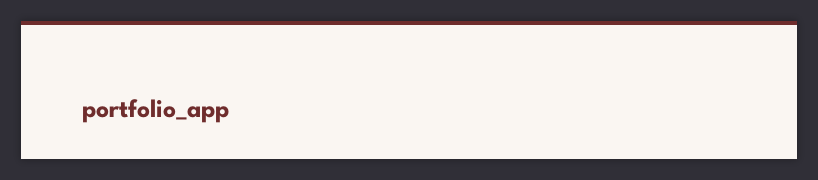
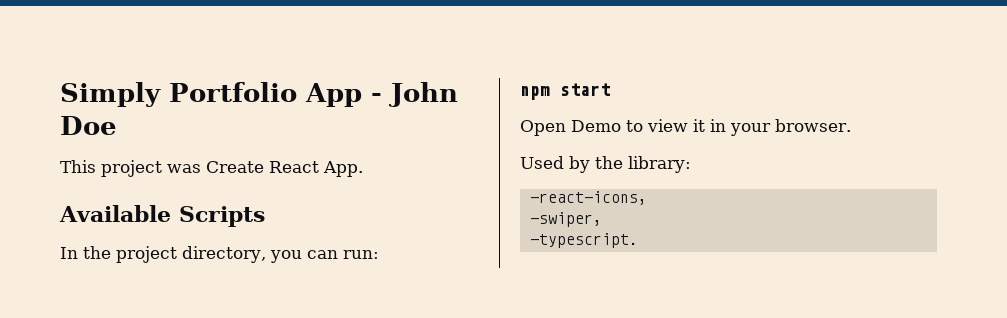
[82,99,229,123] portfolio_app -> [60,82,458,107] [60,116,117,135] [60,160,363,177] [59,205,265,227] [60,246,379,263] [520,83,610,100] [520,119,851,136] [520,156,691,173] [529,191,647,205] [529,212,602,227] [529,233,638,248] Simply Portfolio App - John Doe // This project was Create React App. // Available Scripts // In the project directory, you can run: // npm start // Open Demo to view it in your browser. // Used by the library: // -react-icons, // -swiper, // -typescript.

